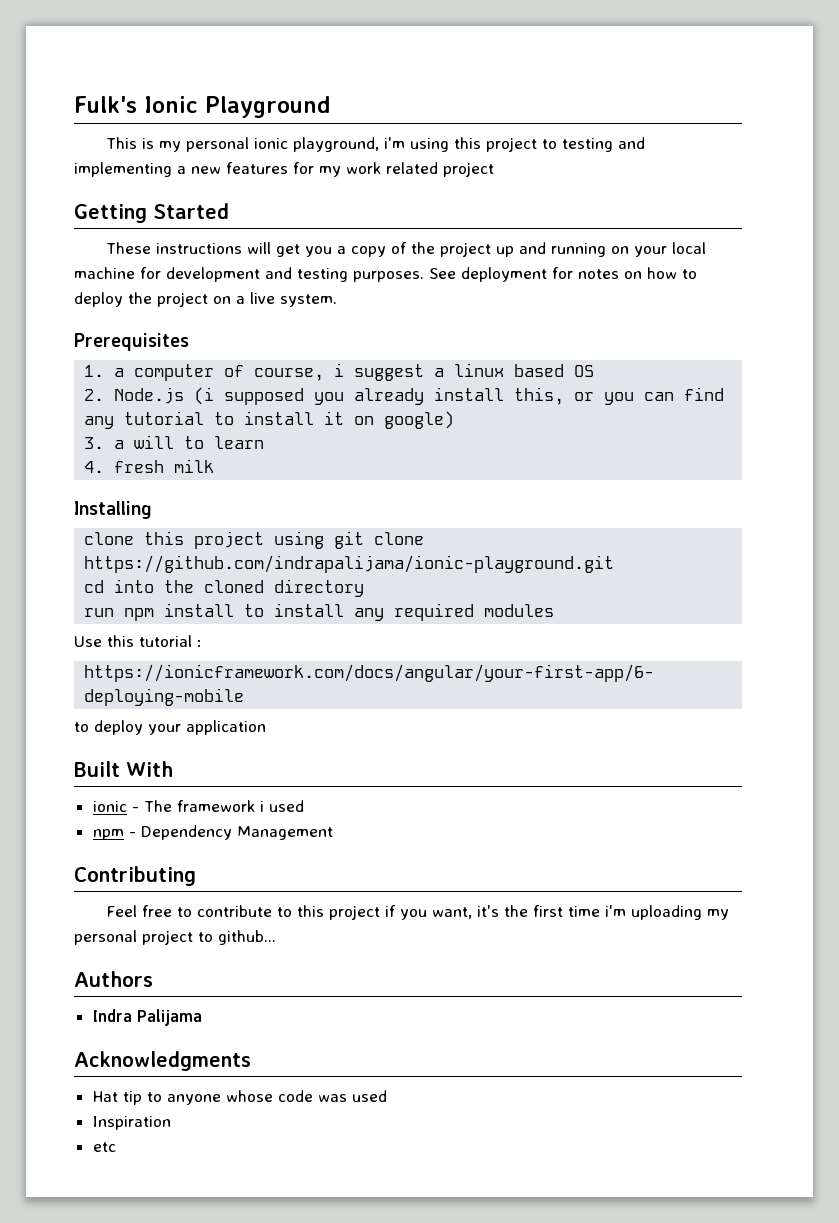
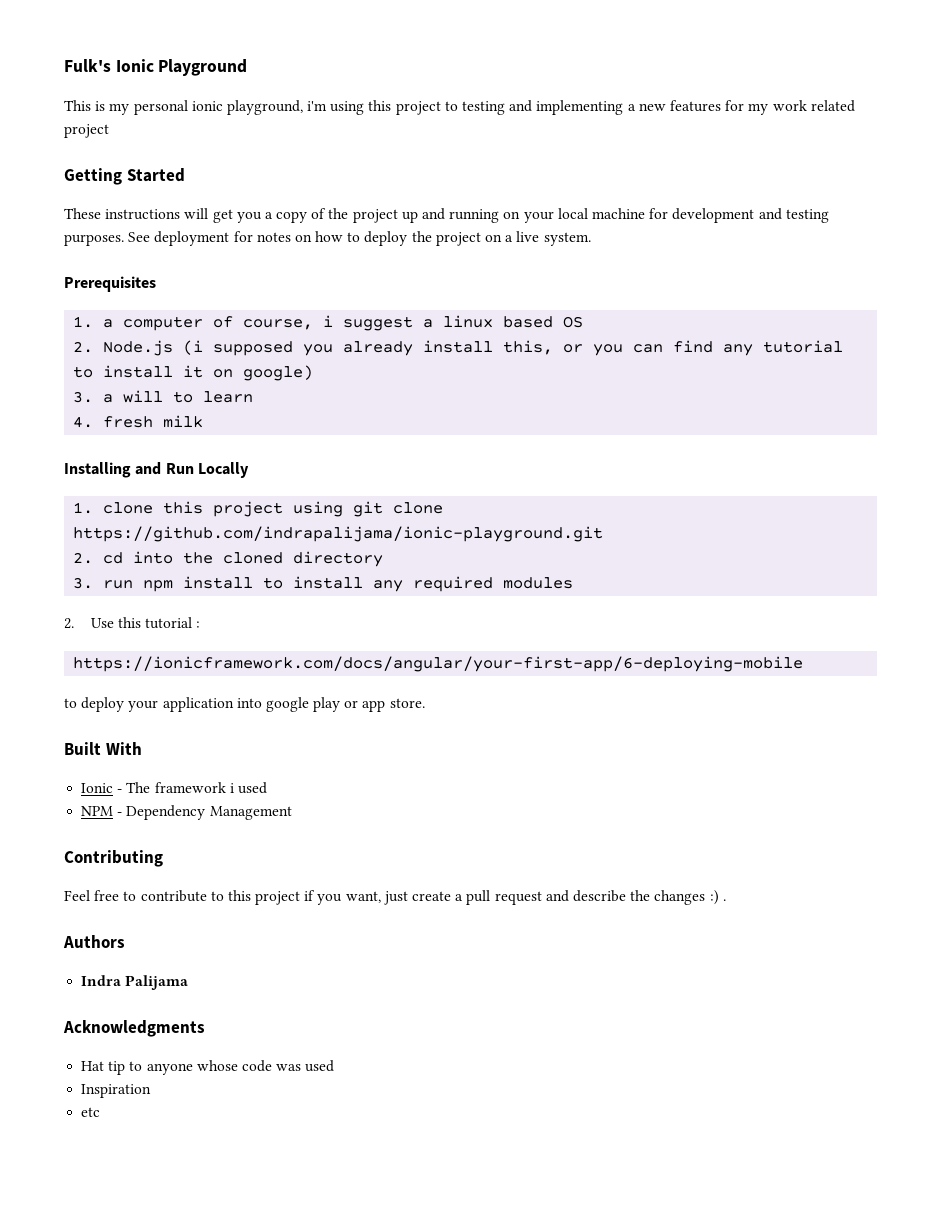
(152, 510) // -> [135,462,249,478] [73,502,94,514] and Run Locally // 1.
(615, 564) none -> [73,552,94,564] 2.
(365, 588) none -> [73,577,94,589] 3.
(555, 610) none -> [64,618,74,629] 2.
(266, 727) none -> [236,697,425,712] into google play or app store.
[92,801,127,812] ionic -> [81,783,114,793] Ionic
[92,829,124,840] npm -> [81,806,114,816] NPM
[477,905,730,920] [74,930,276,945] it's the first time i'm uploading my personal project to github... -> [383,890,726,905] just create a pull request and describe the changes :) .

